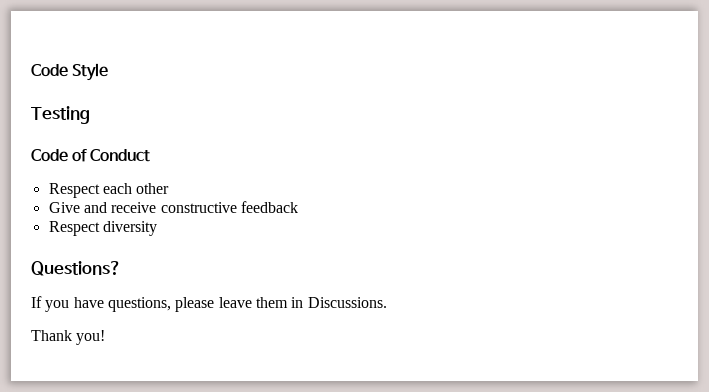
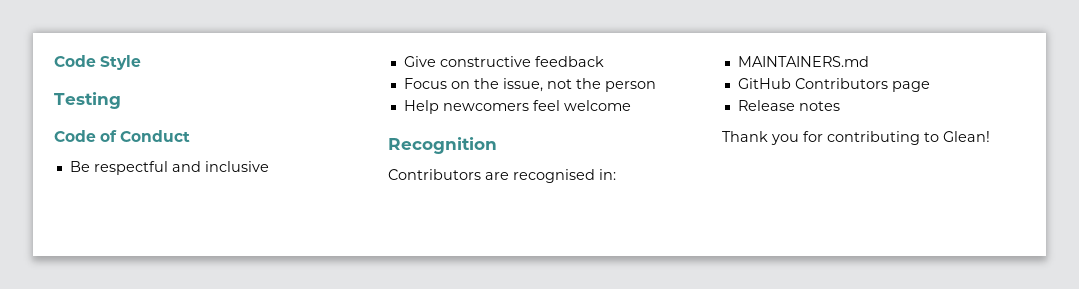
[48,183,170,198] Respect each other -> [69,161,269,175] Be respectful and inclusive
[83,202,157,213] and receive -> (436, 61) none
[48,221,157,236] [31,261,121,276] [31,296,387,312] [31,330,106,345] Respect diversity // Questions? // If you have questions, please leave them in Discussions. // Thank you! -> [403,78,656,92] [403,100,631,114] [388,137,497,154] [388,169,616,183] [737,56,869,67] [737,78,930,92] [737,100,840,111] [722,131,990,145] Focus on the issue, not the person // Help newcomers feel welcome // Recognition // Contributors are recognised in: // MAINTAINERS.md // GitHub Contributors page // Release notes // Thank you for contributing to Glean!

